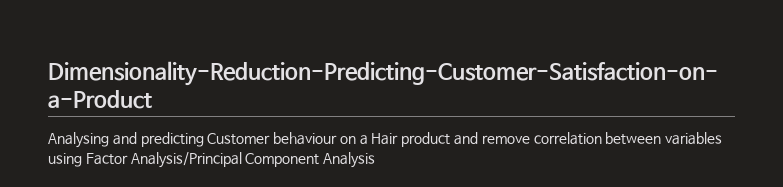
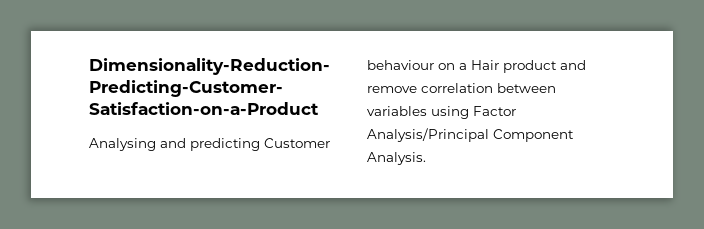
[323,152,376,168] Analysis -> [367,152,426,165] Analysis.

